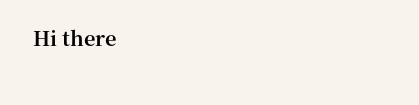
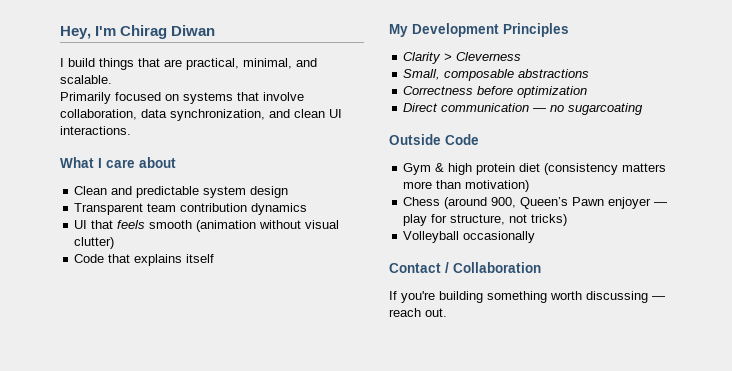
[33,29,117,46] Hi there -> [60,25,216,39] [60,58,317,70] [60,75,112,84] [60,92,304,104] [60,109,342,121] [60,126,131,135] [60,157,176,168] [74,186,289,198] [74,203,308,215] [74,220,340,232] [74,237,115,249] [74,254,215,266] [389,23,569,37] [403,52,522,64] [403,69,590,81] [403,86,588,98] [403,103,644,115] [389,134,479,145] [403,163,667,175] [403,180,530,192] [403,197,668,209] [403,214,568,226] [403,231,536,243] [389,262,541,273] [389,291,665,303] [389,308,447,317] Hey, I'm Chirag Diwan // I build things that are practical, minimal, and scalable. // Primarily focused on systems that involve collaboration, data synchronization, and clean UI interactions. // What I care about // Clean and predictable system design // Transparent team contribution dynamics // UI that feels smooth (animation without visual clutter) // Code that explains itself // My Development Principles // Clarity > Cleverness // Small, composable abstractions // Correctness before optimization // Direct communication — no sugarcoating // Outside Code // Gym & high protein diet (consistency matters more than motivation) // Chess (around 900, Queen’s Pawn enjoyer — play for structure, not tricks) // Volleyball occasionally // Contact / Collaboration // If you're building something worth discussing — reach out.

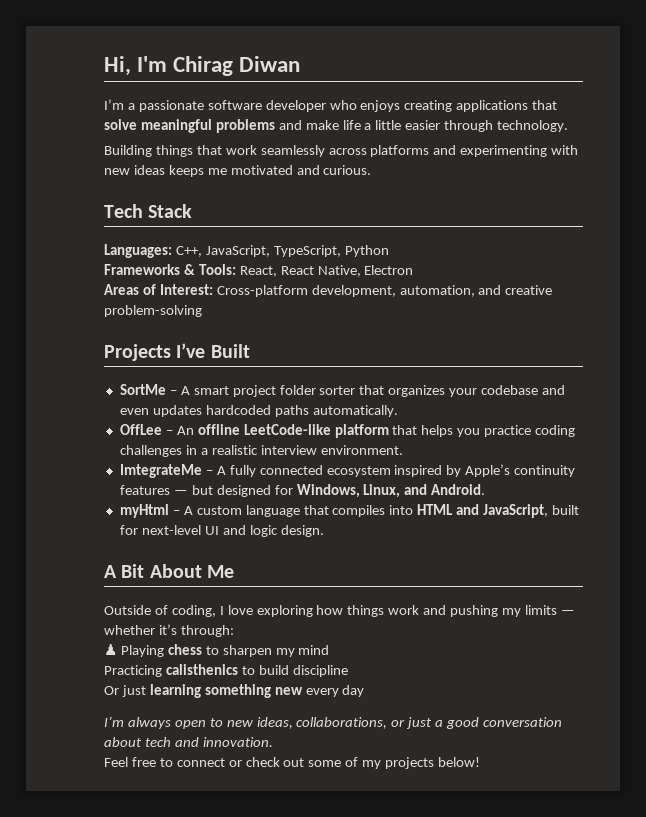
[60,26,91,39] Hey, -> [104,56,131,76] Hi,
[60,58,317,70] [60,75,112,84] [60,92,304,104] [60,109,342,121] [60,126,131,135] [60,157,176,168] [74,186,289,198] [74,203,308,215] [74,220,340,232] [74,237,115,249] [74,254,215,266] [389,23,569,37] [403,52,522,64] [403,69,590,81] [403,86,588,98] [403,103,644,115] [389,134,479,145] [403,163,667,175] [403,180,530,192] [403,197,668,209] [403,214,568,226] [403,231,536,243] [389,262,541,273] [389,291,665,303] [389,308,447,317] I build things that are practical, minimal, and scalable. // Primarily focused on systems that involve collaboration, data synchronization, and clean UI interactions. // What I care about // Clean and predictable system design // Transparent team contribution dynamics // UI that feels smooth (animation without visual clutter) // Code that explains itself // My Development Principles // Clarity > Cleverness // Small, composable abstractions // Correctness before optimization // Direct communication — no sugarcoating // Outside Code // Gym & high protein diet (consistency matters more than motivation) // Chess (around 900, Queen’s Pawn enjoyer — play for structure, not tricks) // Volleyball occasionally // Contact / Collaboration // If you're building something worth discussing — reach out. -> [104,99,558,112] [104,119,569,133] [104,145,579,157] [104,165,372,177] [104,204,193,218] [104,244,389,258] [104,264,414,277] [104,284,553,297] [104,305,202,317] [104,343,250,361] [119,384,566,397] [119,405,398,417] [119,424,576,438] [119,445,403,457] [119,464,576,478] [119,484,486,498] [119,504,580,518] [119,525,324,537] [104,564,234,578] [104,605,575,617] [104,624,234,637] [104,644,330,657] [104,664,348,677] [104,684,365,698] [104,716,563,729] [104,737,273,747] [104,757,481,769] I’m a passionate software developer who enjoys creating applications that solve meaningful problems and make life a little easier through technology. // Building things that work seamlessly across platforms and experimenting with new ideas keeps me motivated and curious. // Tech Stack // Languages: C++, JavaScript, TypeScript, Python // Frameworks & Tools: React, React Native, Electron // Areas of Interest: Cross-platform development, automation, and creative problem-solving // Projects I’ve Built // SortMe – A smart project folder sorter that organizes your codebase and even updates hardcoded paths automatically. // OffLee – An offline LeetCode-like platform that helps you practice coding challenges in a realistic interview environment. // ImtegrateMe – A fully connected ecosystem inspired by Apple’s continuity features — but designed for Windows, Linux, and Android. // myHtml – A custom language that compiles into HTML and JavaScript, built for next-level UI and logic design. // A Bit About Me // Outside of coding, I love exploring how things work and pushing my limits — whether it’s through: // ♟ Playing chess to sharpen my mind // Practicing calisthenics to build discipline // Or just learning something new every day // I’m always open to new ideas, collaborations, or just a good conversation about tech and innovation. // Feel free to connect or check out some of my projects below!

